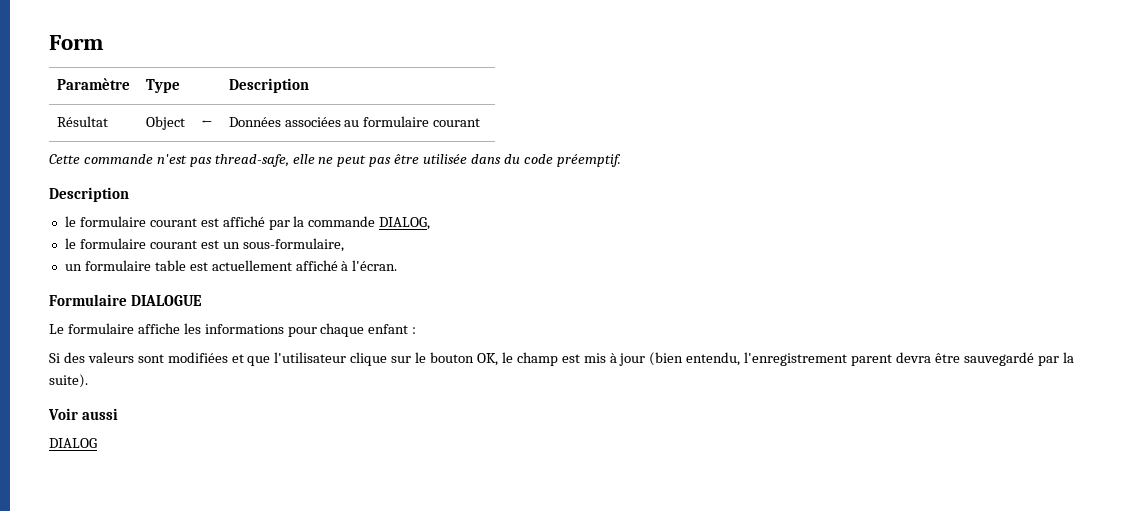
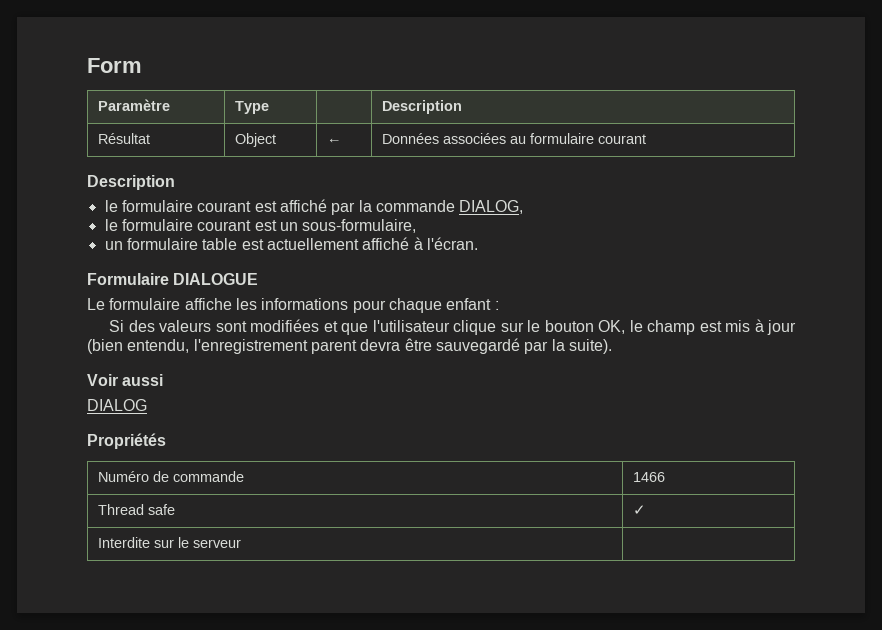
[49,154,621,167] // Cette commande n'est pas thread-safe, elle ne peut pas être utilisée dans du code préemptif. -> (646, 139) none
(97, 443) none -> [87,433,166,449] [97,471,244,482] [632,472,665,482] [97,504,175,515] [632,505,646,515] [97,537,241,548] // Propriétés // Numéro de commande | 1466 // Thread safe | ✓ // Interdite sur le serveur |

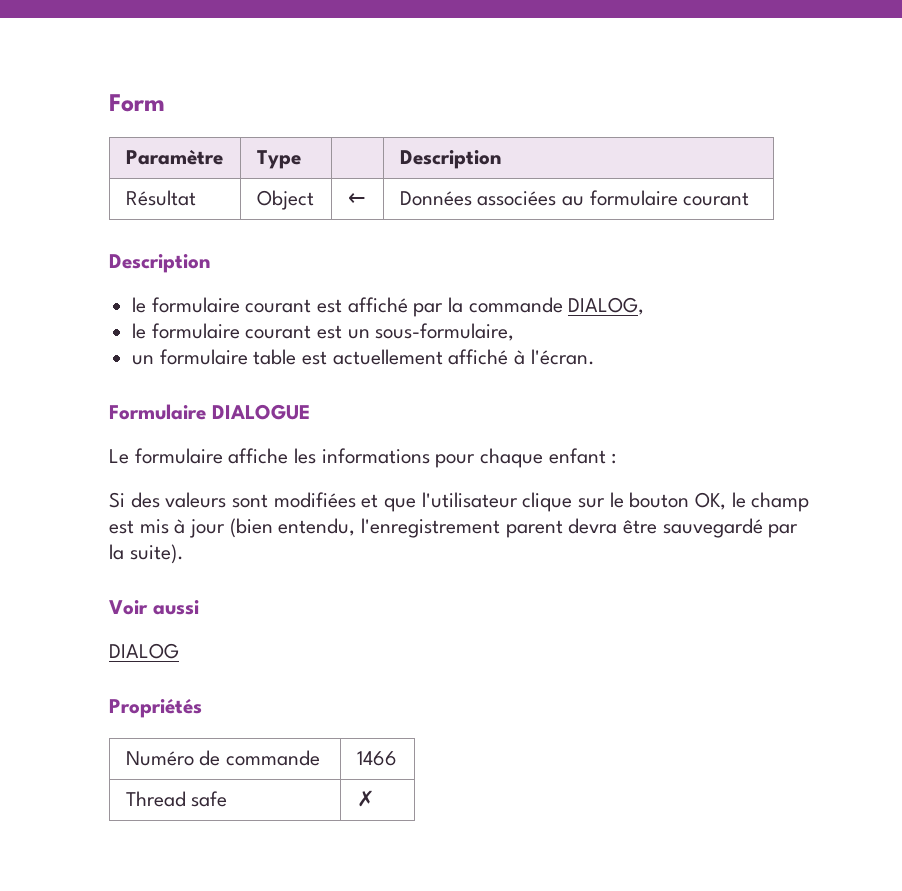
[632,505,646,515] [97,537,241,548] ✓ // Interdite sur le serveur | -> [356,790,375,807] ✗

